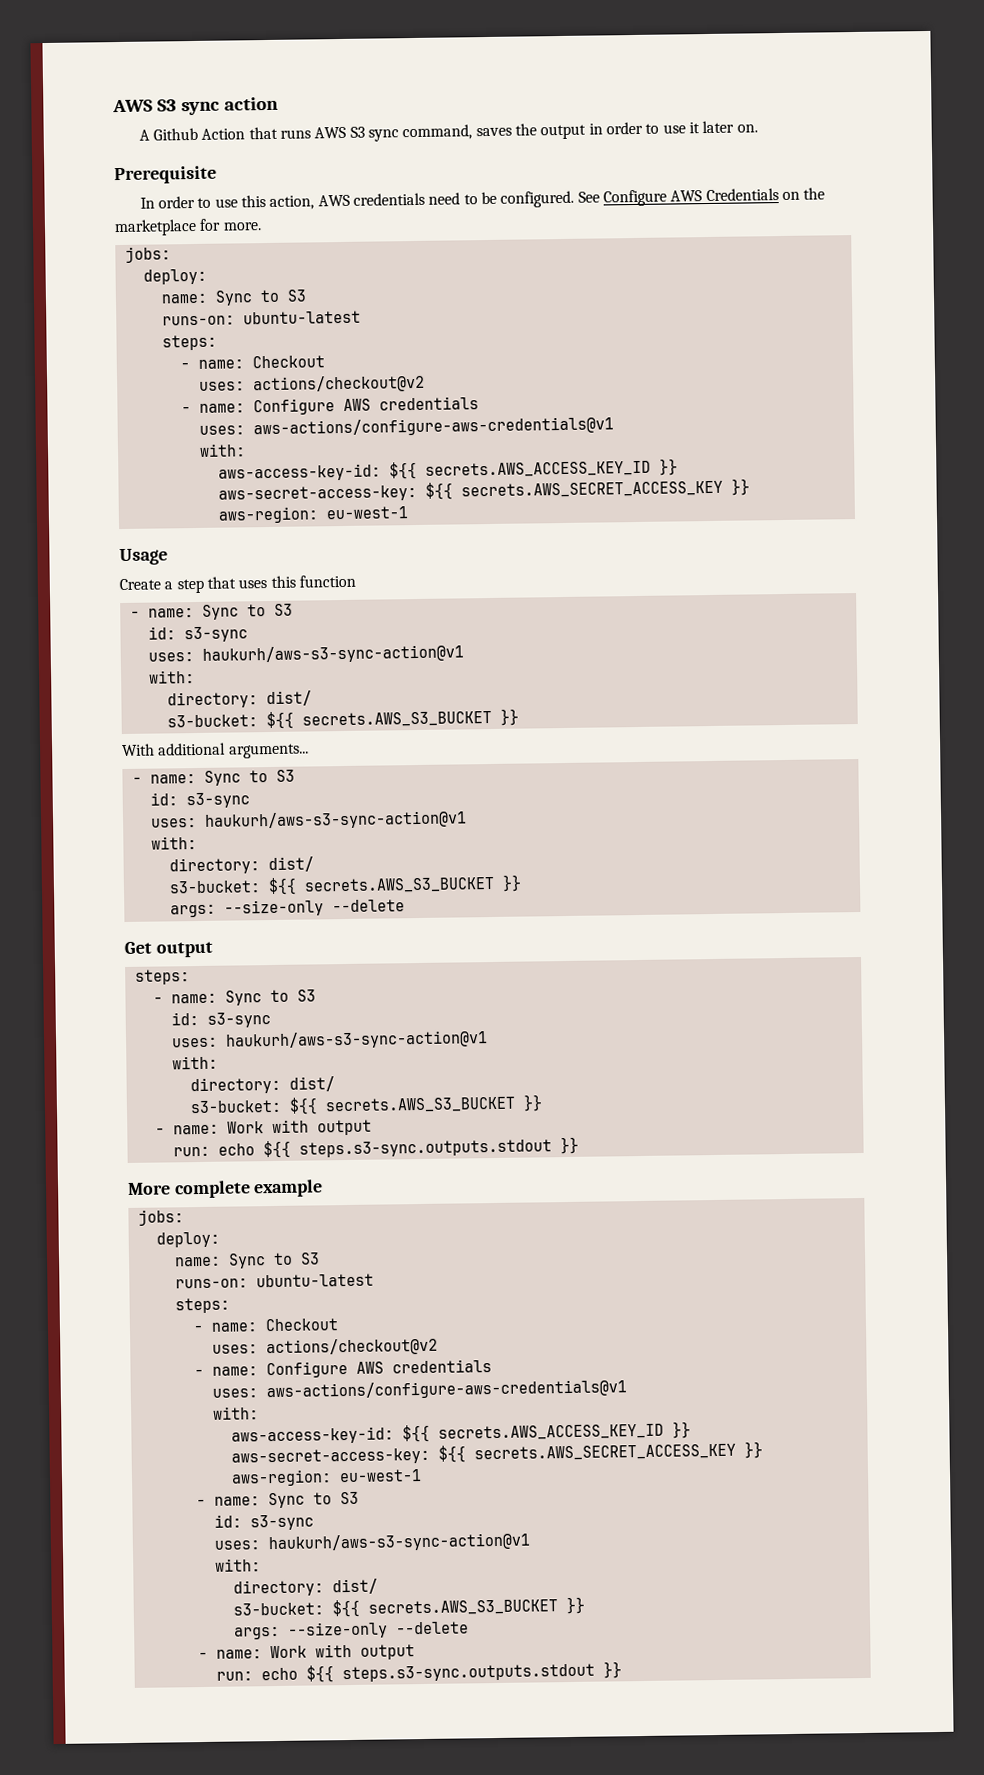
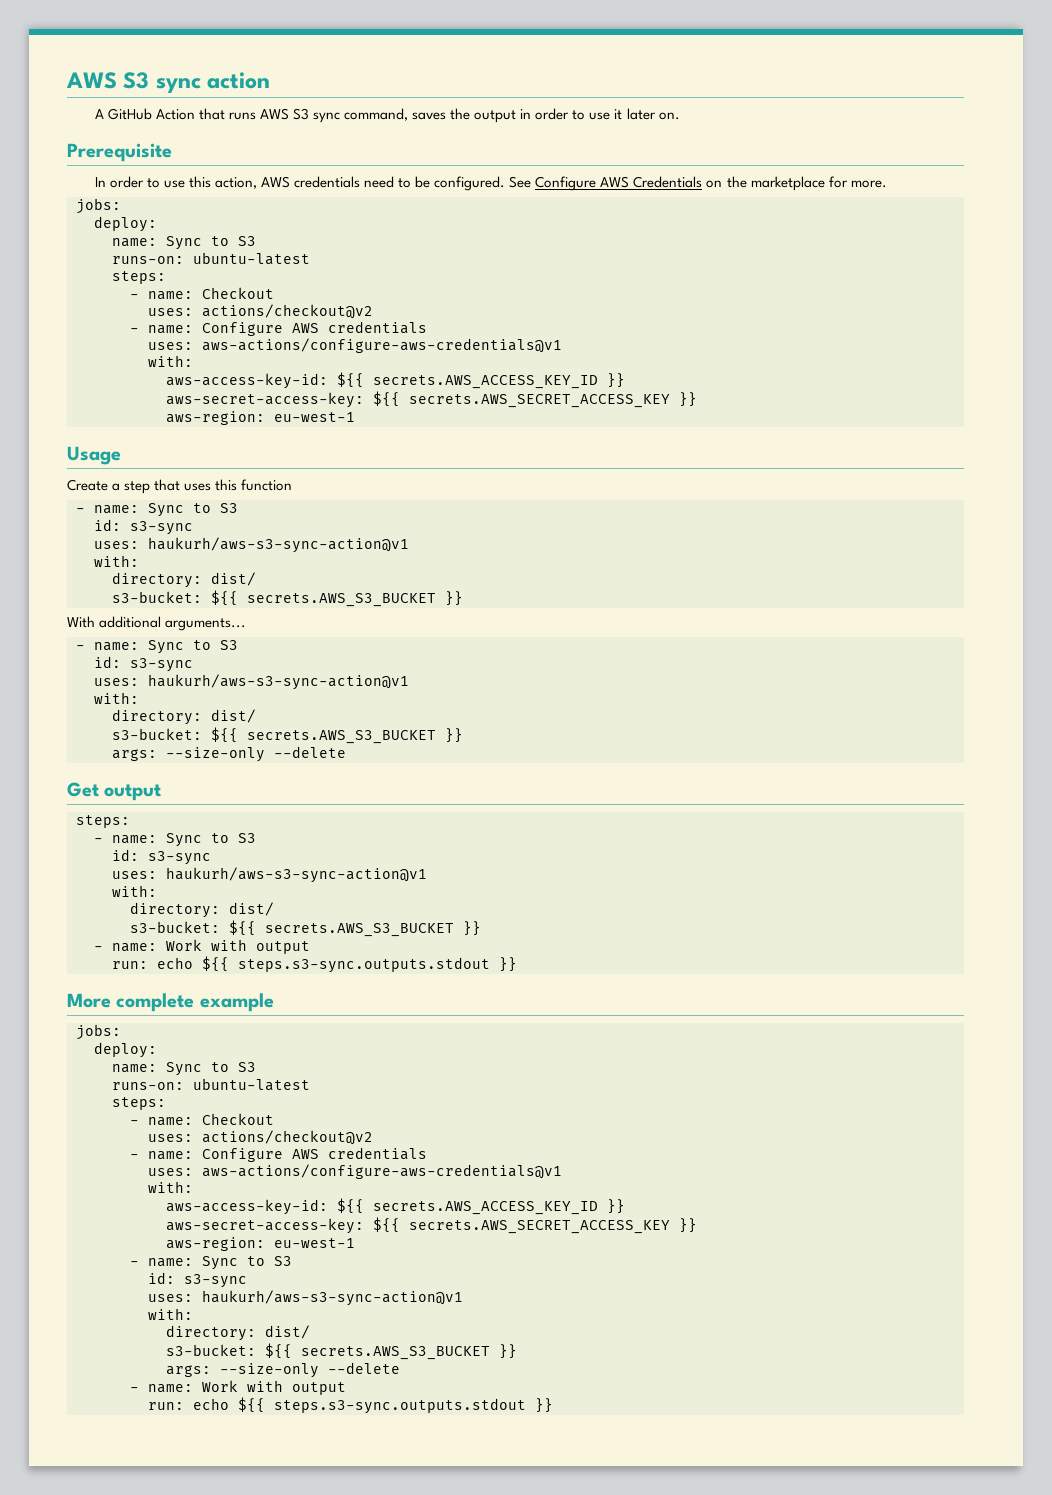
[153,127,199,141] Github -> [107,108,152,120] GitHub

